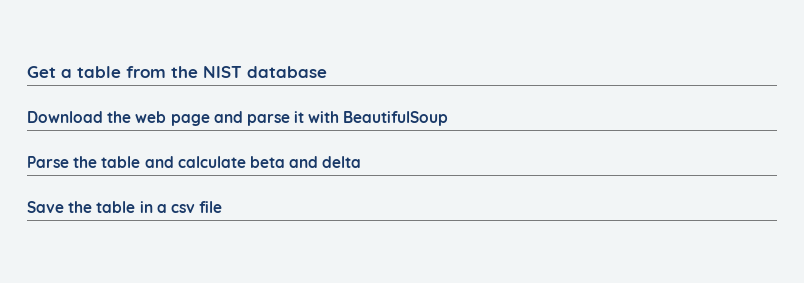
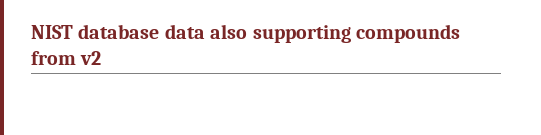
[27,66,327,78] [27,111,449,126] [27,156,362,168] [27,201,223,213] Get a table from the NIST database // Download the web page and parse it with BeautifulSoup // Parse the table and calculate beta and delta // Save the table in a csv file -> [31,24,460,43] [31,51,102,65] NIST database data also supporting compounds from v2

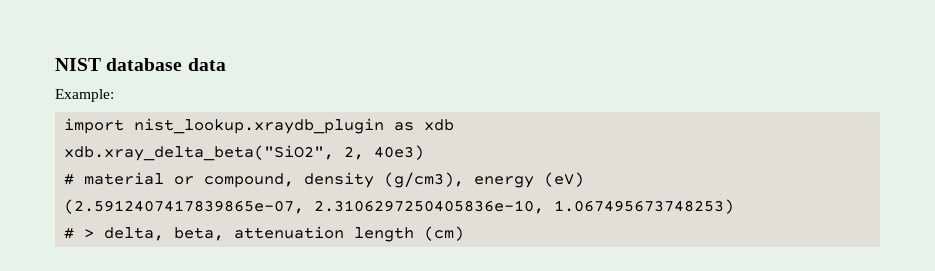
[210,24,460,43] [31,51,102,65] also supporting compounds from v2 -> [55,89,114,102] [64,118,455,134] [64,145,425,161] [64,172,585,188] [64,199,735,214] [64,226,465,242] // Example: // import nist_lookup.xraydb_plugin as xdb // xdb.xray_delta_beta("SiO2", 2, 40e3) // # material or compound, density (g/cm3), energy (eV) // (2.5912407417839865e-07, 2.3106297250405836e-10, 1.067495673748253) // # > delta, beta, attenuation length (cm)

